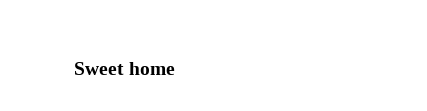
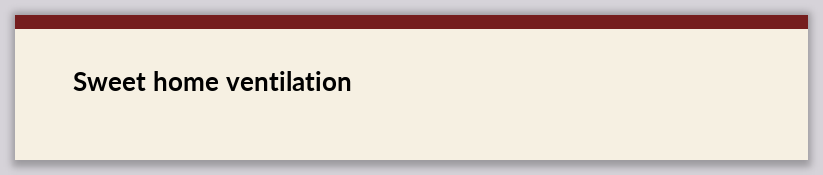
(176, 68) none -> [225,71,352,91] ventilation

